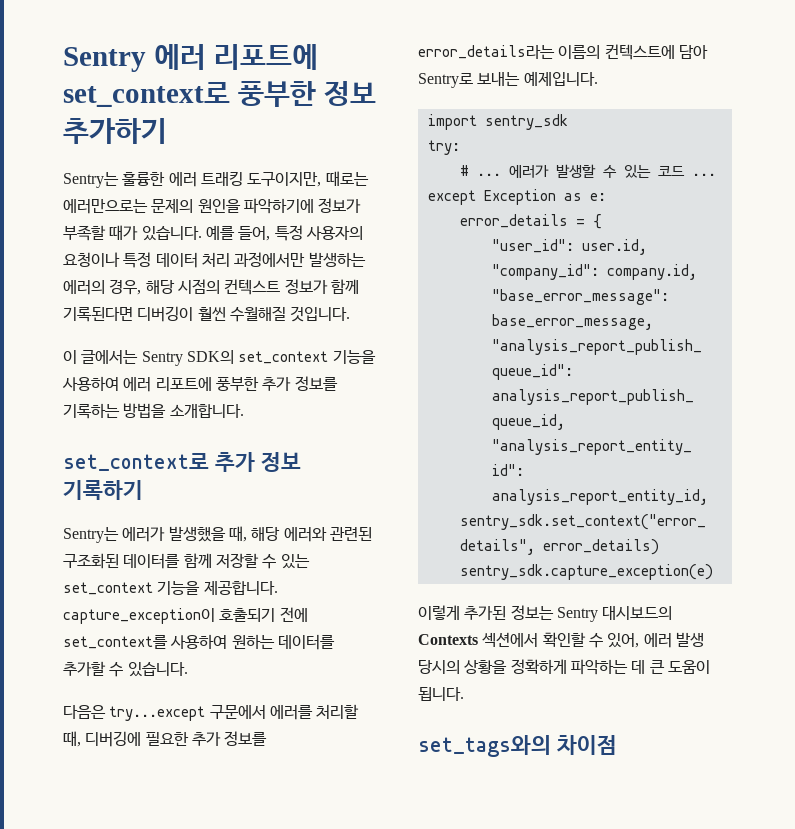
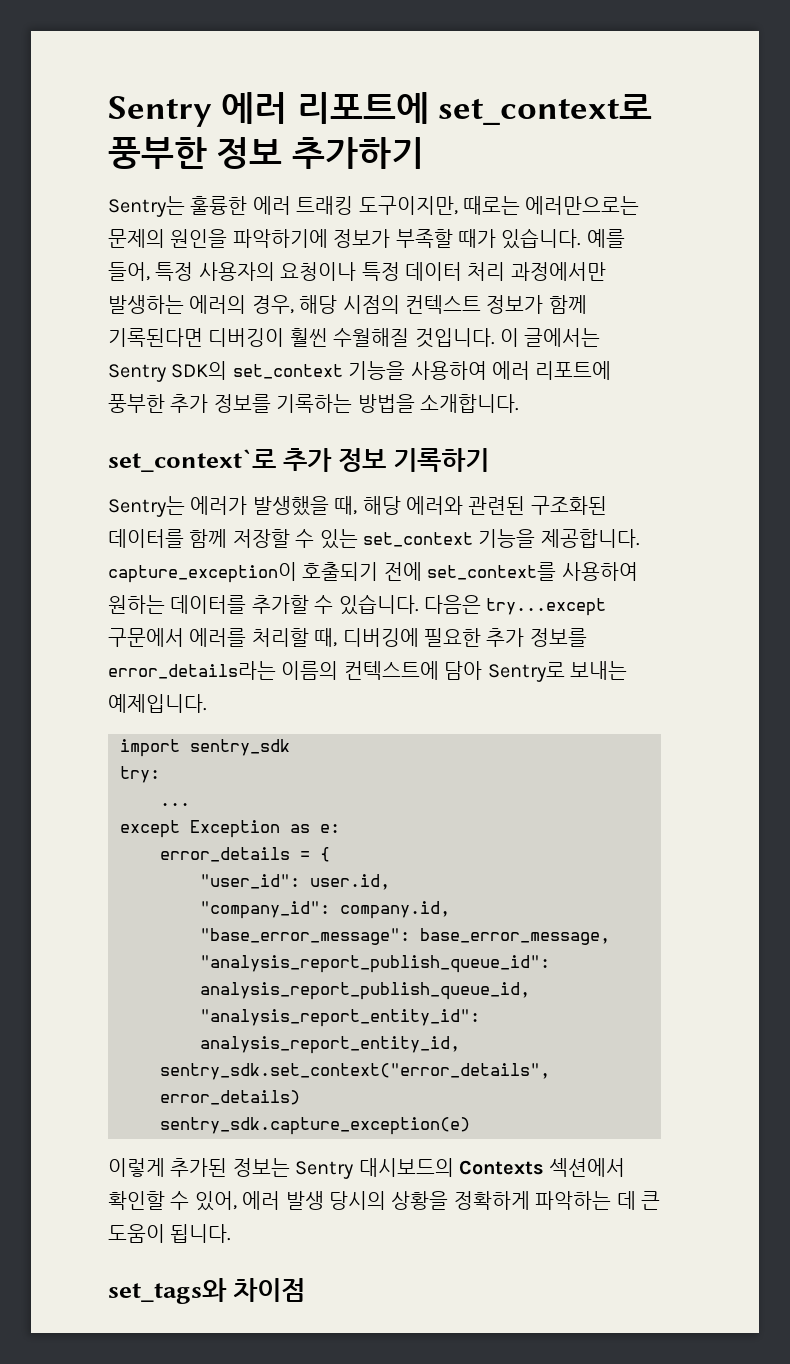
(351, 314) // -> (495, 338) none
[63,453,209,471] set_context로 -> [108,449,276,472] set_context`로
(188, 669) // -> (419, 604) none
[459,164,685,178] # ... 에러가 발생할 수 있는 코드 -> (160, 774) none
[418,735,551,757] set_tags와의 -> [108,1278,227,1304] set_tags와

